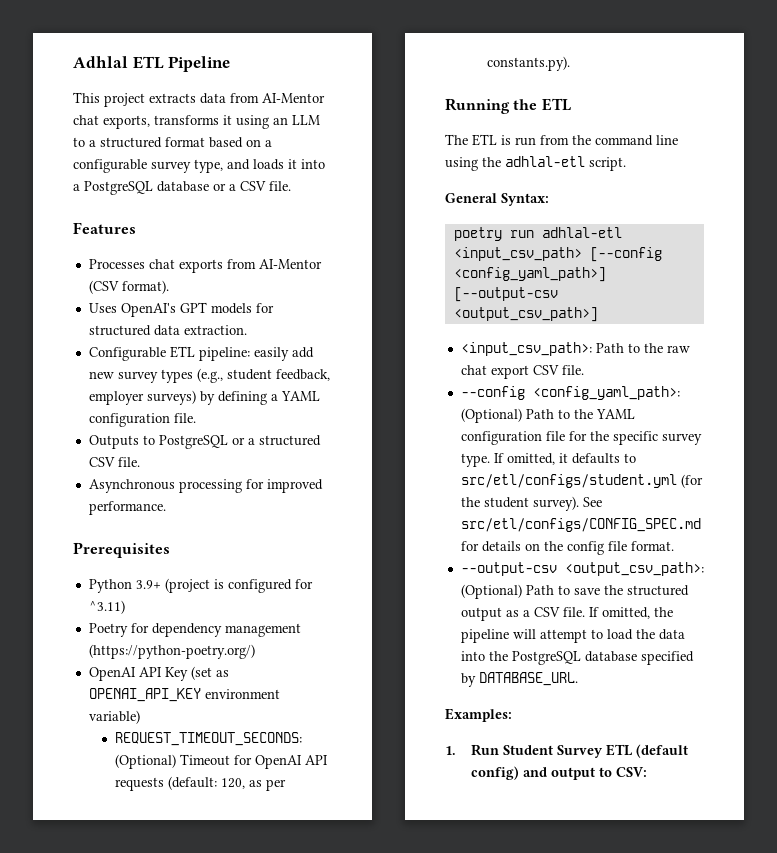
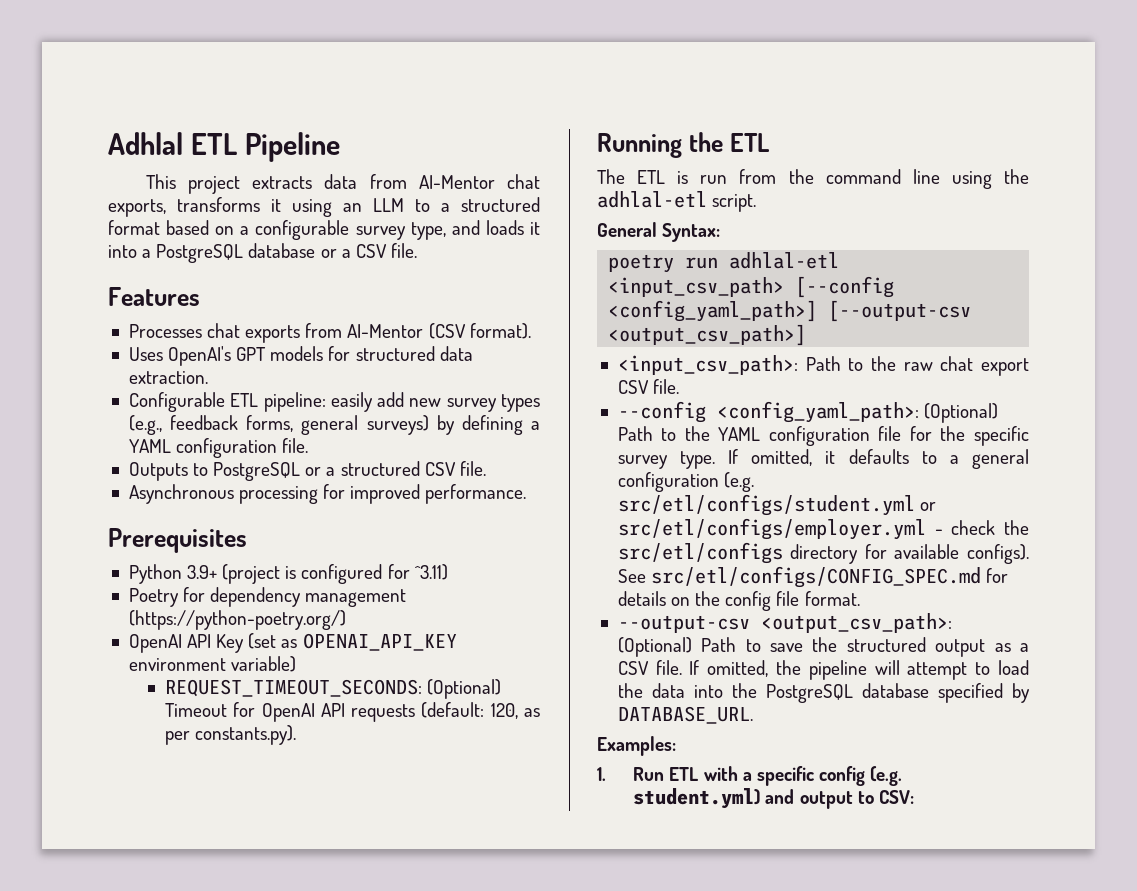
[226,369,330,381] [88,391,144,405] student feedback, employer -> [170,415,359,435] feedback forms, general
[460,474,703,488] [460,496,579,511] src/etl/configs/student.yml (for the student survey). -> [949,449,1029,469] [617,472,755,492] [617,494,937,516] [617,518,1029,540] [617,542,1029,564] a general configuration (e.g. src/etl/configs/student.yml or src/etl/configs/employer.yml - check the src/etl/configs directory for available configs).
[503,744,689,758] [471,766,520,780] Student Survey ETL (default config) -> [669,766,903,786] [633,788,761,809] ETL with a specific config (e.g. student.yml)

